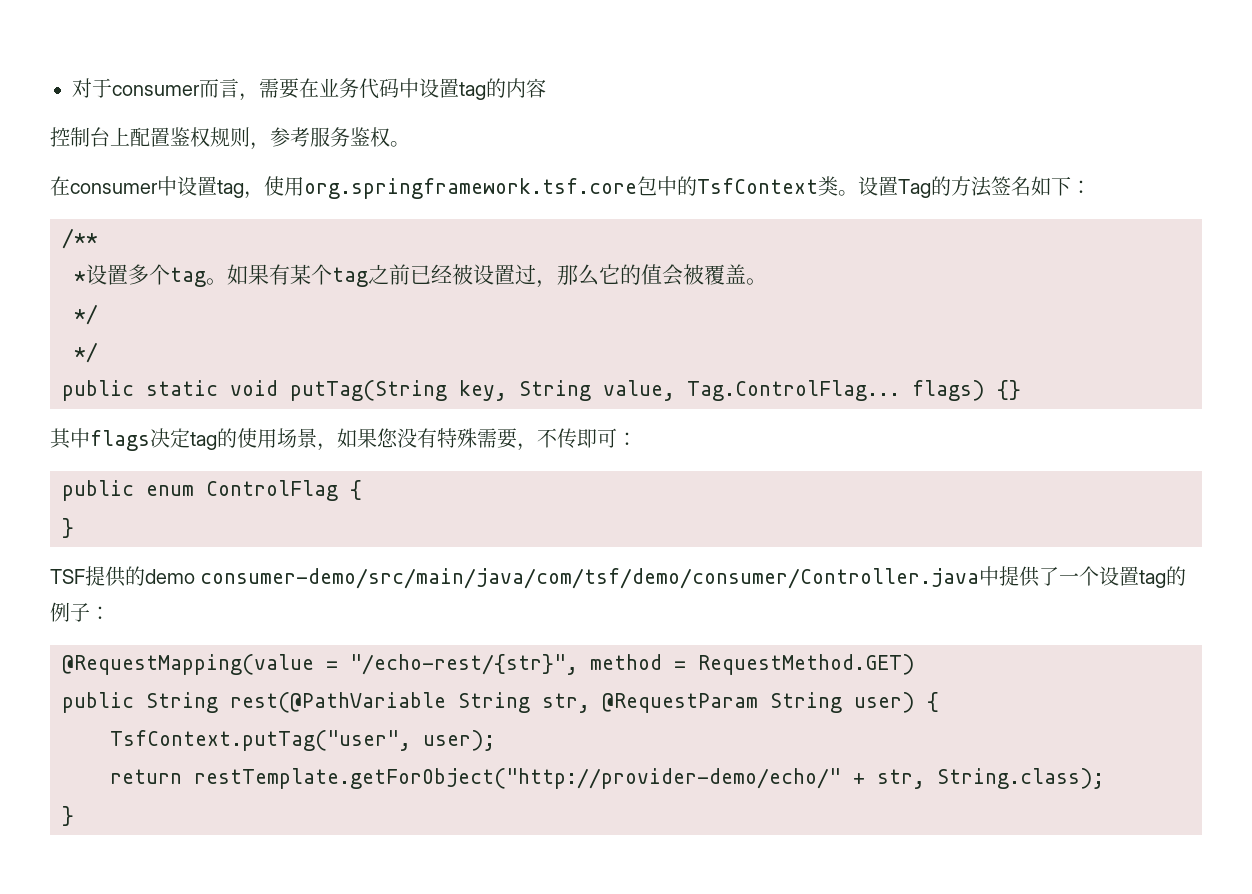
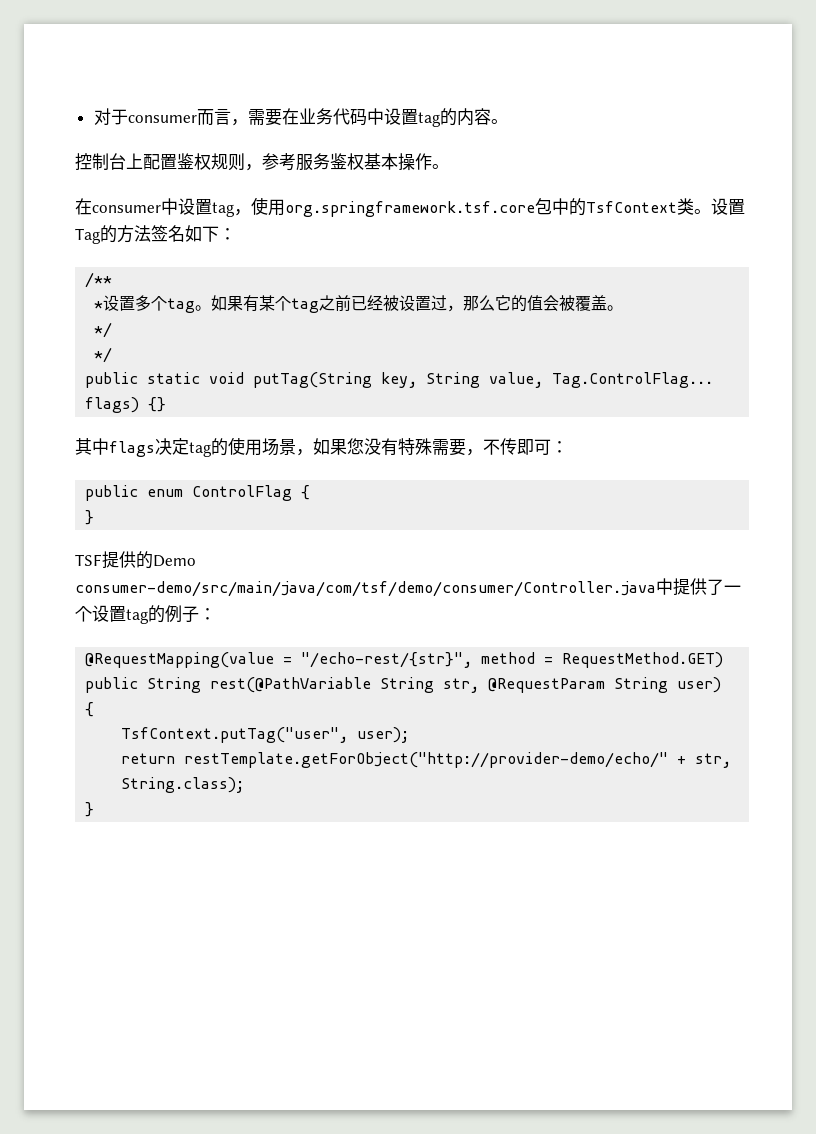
(546, 88) none -> [490,119,508,124] 。
(390, 137) none -> [364,153,432,171] 基本操作
[145,569,195,584] demo -> [153,555,196,567] Demo

